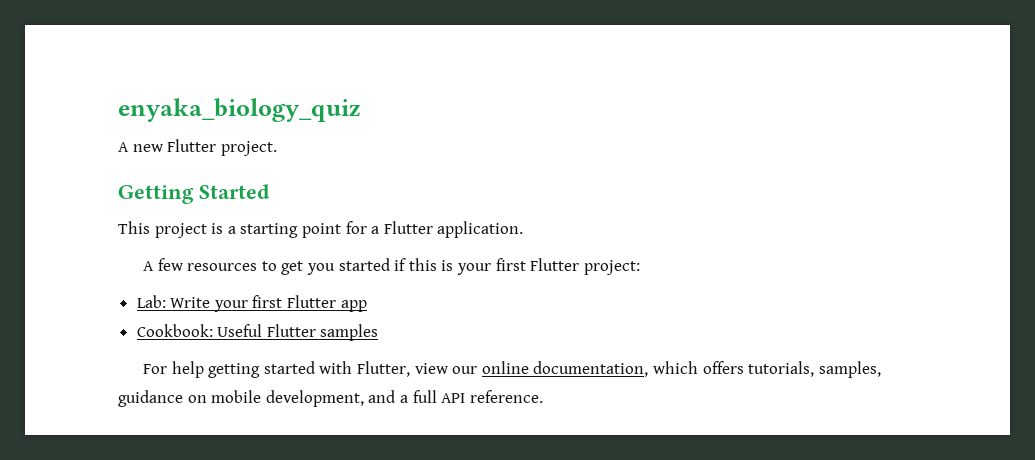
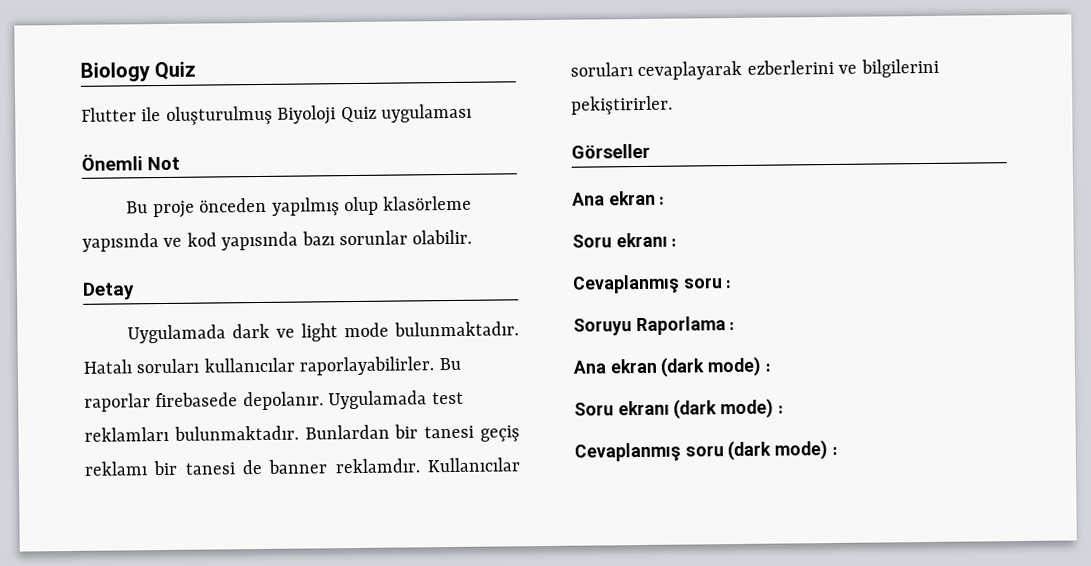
[118,98,361,122] [118,139,277,156] [118,184,270,204] [118,221,524,238] [143,258,640,275] [136,295,367,312] [136,324,379,341] [143,361,881,378] [118,390,543,407] enyaka_biology_quiz // A new Flutter project. // Getting Started // This project is a starting point for a Flutter application. // A few resources to get you started if this is your first Flutter project: // Lab: Write your first Flutter app // Cookbook: Useful Flutter samples // For help getting started with Flutter, view our online documentation, which offers tutorials, samples, guidance on mobile development, and a full API reference. -> [80,61,197,82] [81,103,472,125] [81,153,180,171] [126,195,473,219] [82,229,473,252] [82,282,135,300] [127,321,519,344] [83,356,461,376] [84,390,464,412] [84,424,520,442] [84,457,520,476] [570,58,939,81] [571,95,673,115] [571,143,650,159] [572,190,666,206] [572,232,678,248] [572,274,733,294] [573,316,736,336] [573,356,771,377] [574,398,784,419] [574,440,838,462] Biology Quiz // Flutter ile oluşturulmuş Biyoloji Quiz uygulaması // Önemli Not // Bu proje önceden yapılmış olup klasörleme yapısında ve kod yapısında bazı sorunlar olabilir. // Detay // Uygulamada dark ve light mode bulunmaktadır. Hatalı soruları kullanıcılar raporlayabilirler. Bu raporlar firebasede depolanır. Uygulamada test reklamları bulunmaktadır. Bunlardan bir tanesi geçiş reklamı bir tanesi de banner reklamdır. Kullanıcılar soruları cevaplayarak ezberlerini ve bilgilerini pekiştirirler. // Görseller // Ana ekran : // Soru ekranı : // Cevaplanmış soru : // Soruyu Raporlama : // Ana ekran (dark mode) : // Soru ekranı (dark mode) : // Cevaplanmış soru (dark mode) :

